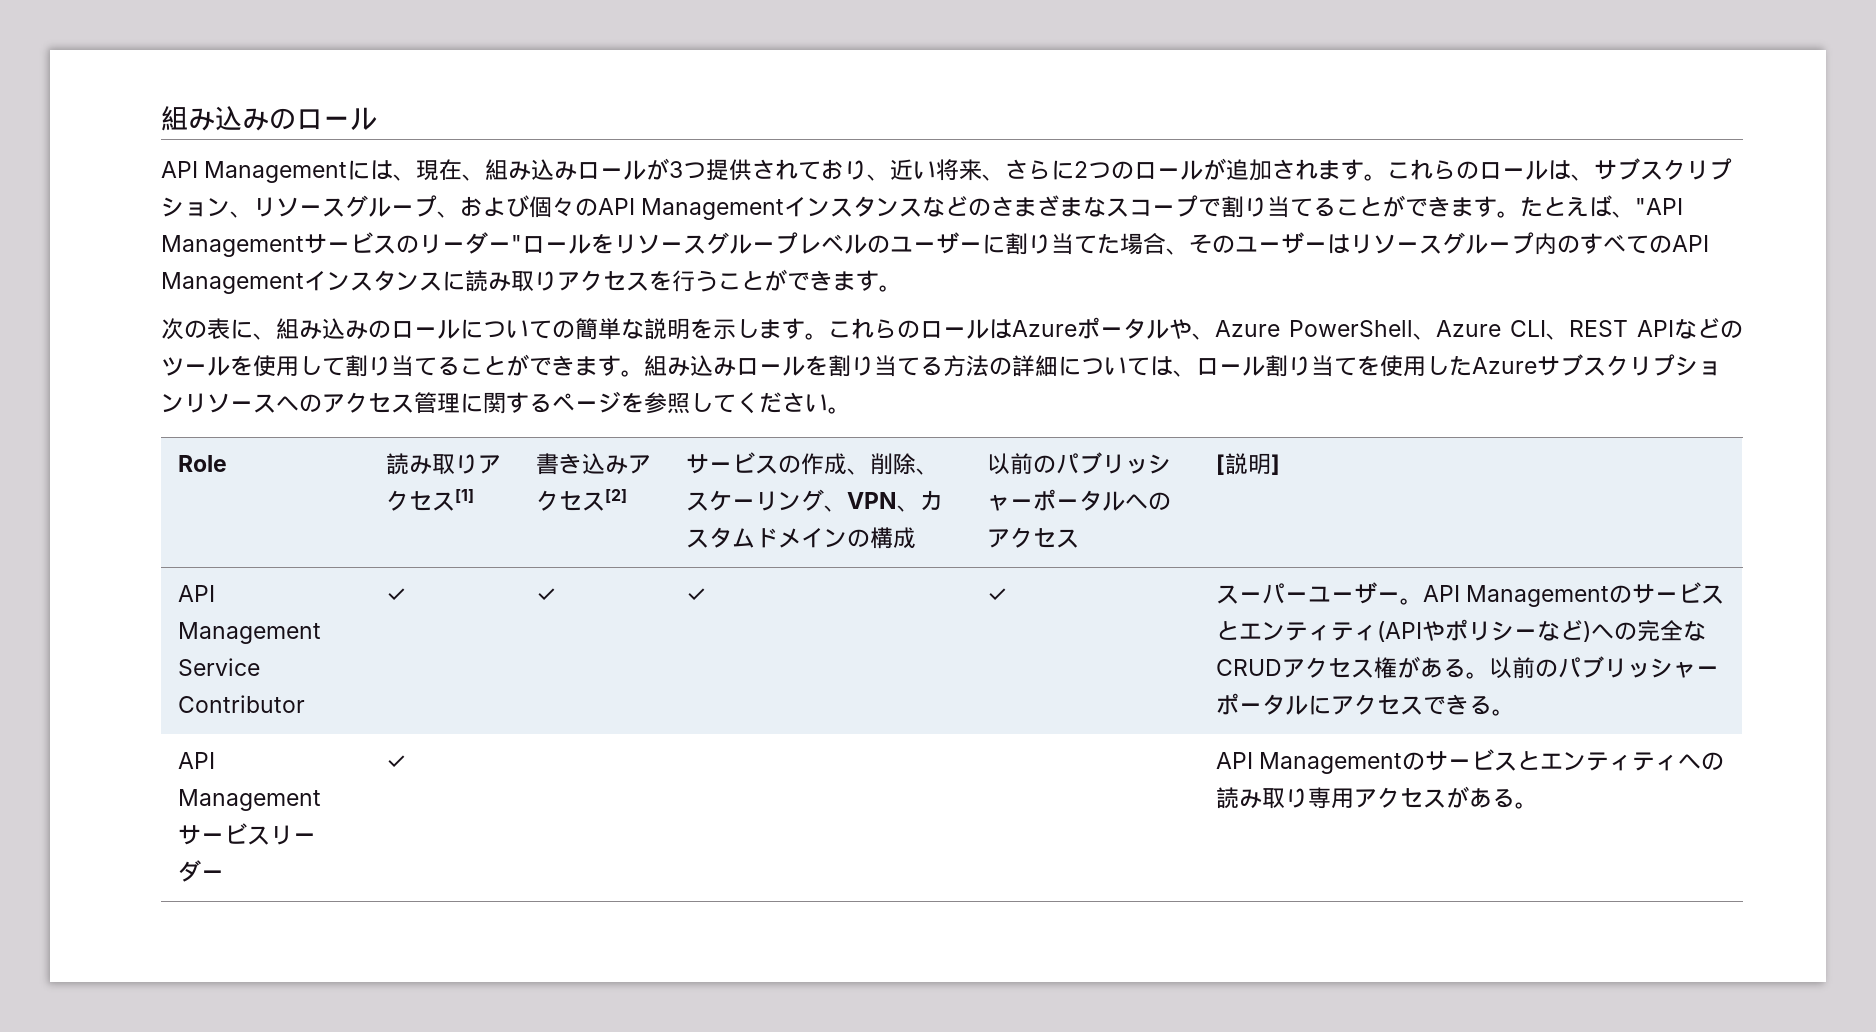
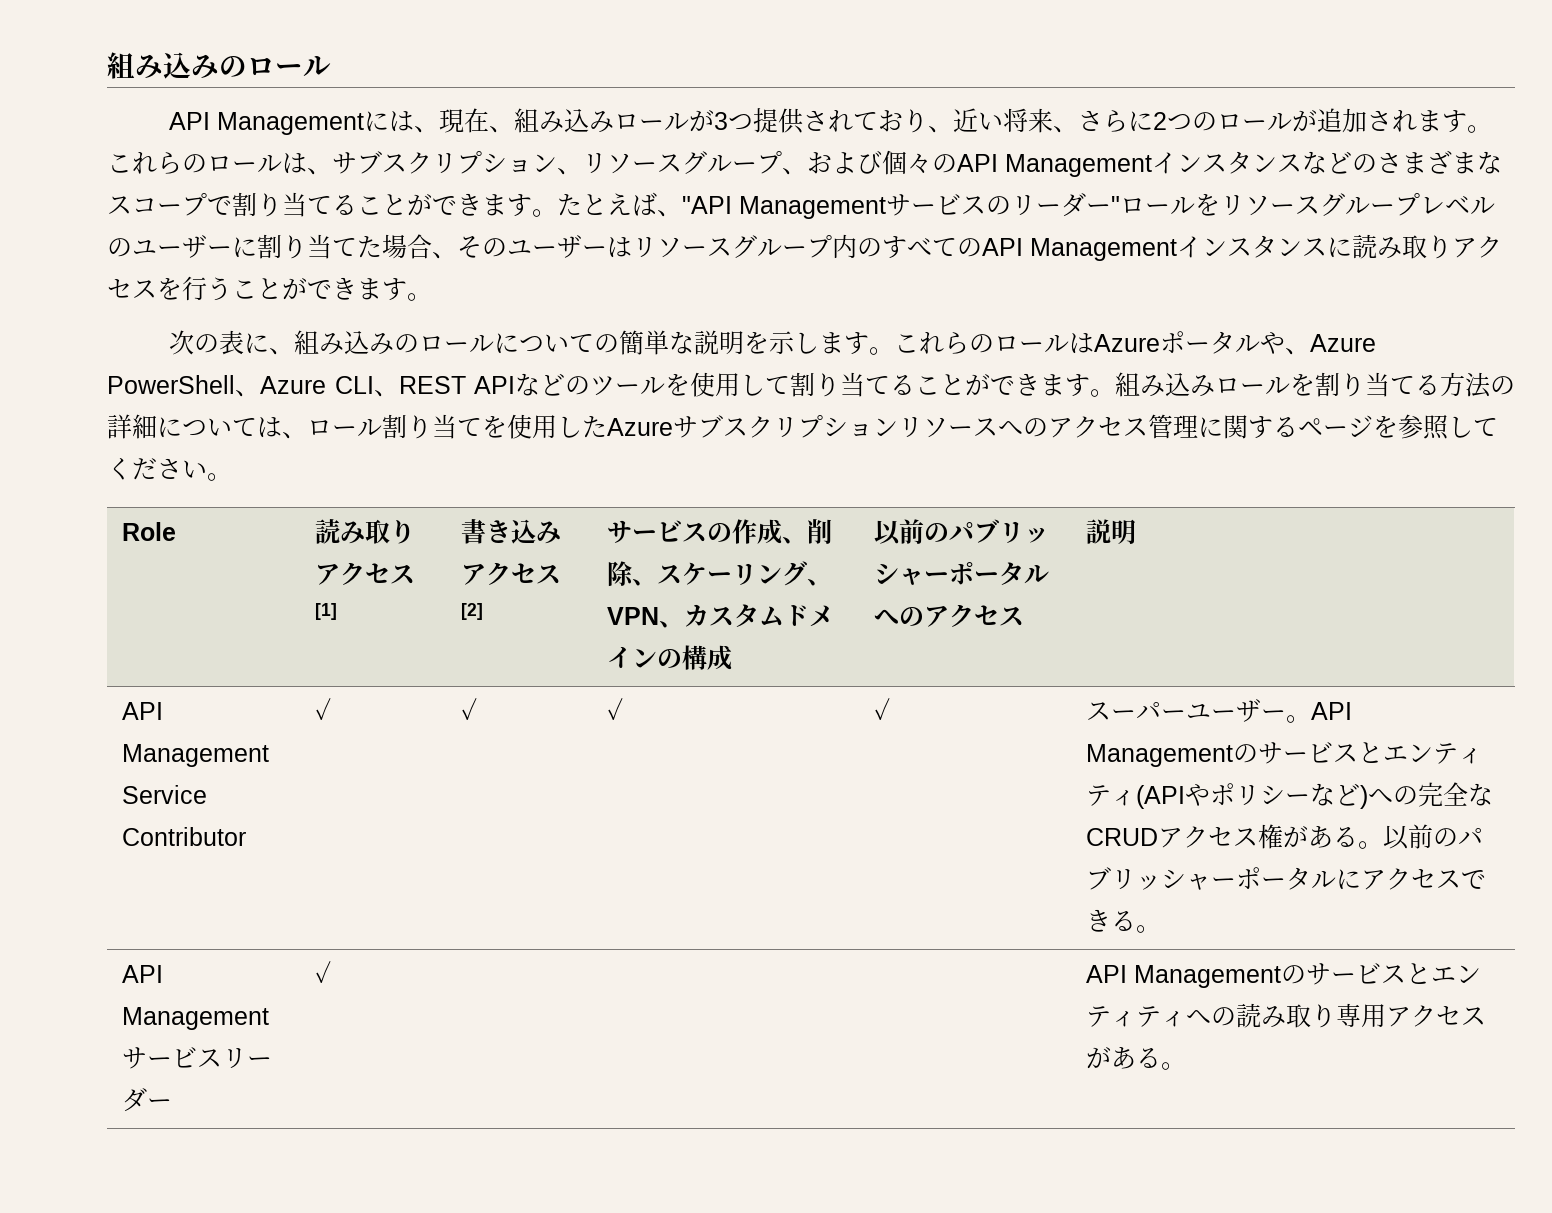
[1215,453,1280,475] [説明] -> [1086,519,1137,544] 説明

